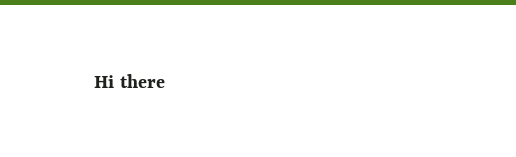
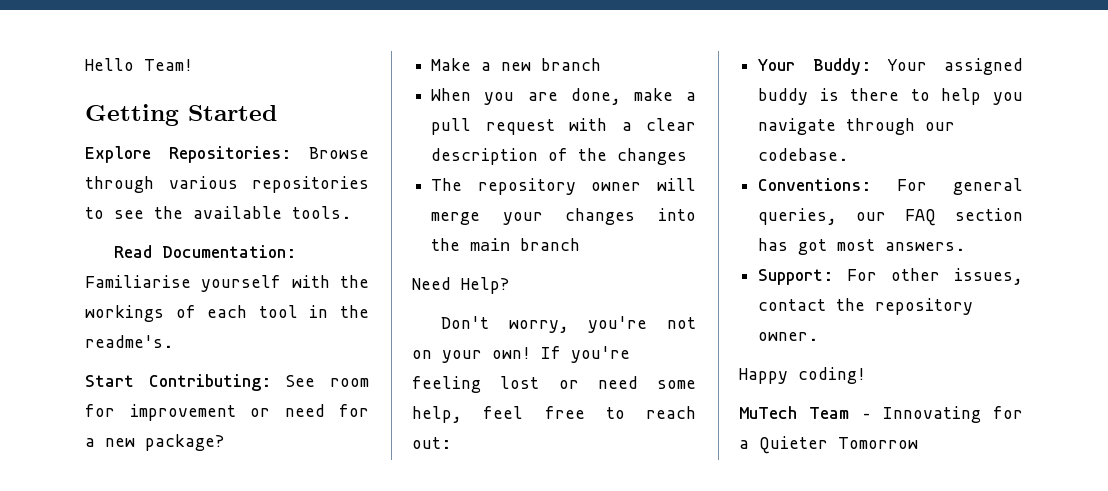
[94,74,165,88] Hi there -> [85,58,193,71] [85,104,277,126] [85,146,369,163] [85,176,369,193] [85,206,351,219] [114,245,297,258] [85,275,369,292] [85,305,369,322] [85,335,173,348] [85,374,369,391] [85,404,369,421] [85,434,224,451] [431,58,602,71] [431,88,696,105] [431,118,696,135] [431,148,688,165] [431,178,696,195] [431,208,696,225] [431,238,581,251] [412,277,509,294] [441,316,696,333] [412,346,630,363] [412,376,696,393] [412,406,696,423] [412,437,451,449] [758,58,1023,75] [758,88,1023,105] [758,118,956,135] [758,148,849,161] [758,178,1023,195] [758,208,1023,226] [758,238,966,255] [758,268,1023,285] [758,298,974,315] [758,332,819,341] [739,367,866,384] [739,406,1023,423] [739,436,918,454] Hello Team! // Getting Started // Explore Repositories: Browse through various repositories to see the available tools. // Read Documentation: Familiarise yourself with the workings of each tool in the readme's. // Start Contributing: See room for improvement or need for a new package? // Make a new branch // When you are done, make a pull request with a clear description of the changes // The repository owner will merge your changes into the main branch // Need Help? // Don't worry, you're not on your own! If you're feeling lost or need some help, feel free to reach out: // Your Buddy: Your assigned buddy is there to help you navigate through our codebase. // Conventions: For general queries, our FAQ section has got most answers. // Support: For other issues, contact the repository owner. // Happy coding! // MuTech Team – Innovating for a Quieter Tomorrow

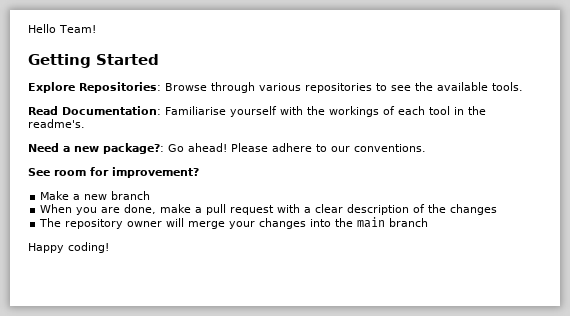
[85,374,369,391] [85,404,369,421] [85,434,224,451] Start Contributing: See room for improvement or need for a new package? -> [28,143,426,154] [28,167,199,178] Need a new package?: Go ahead! Please adhere to our conventions. // See room for improvement?
[412,277,509,294] [441,316,696,333] [412,346,630,363] [412,376,696,393] [412,406,696,423] [412,437,451,449] [758,58,1023,75] [758,88,1023,105] [758,118,956,135] [758,148,849,161] [758,178,1023,195] [758,208,1023,226] [758,238,966,255] [758,268,1023,285] [758,298,974,315] [758,332,819,341] [739,367,866,384] [739,406,1023,423] [739,436,918,454] Need Help? // Don't worry, you're not on your own! If you're feeling lost or need some help, feel free to reach out: // Your Buddy: Your assigned buddy is there to help you navigate through our codebase. // Conventions: For general queries, our FAQ section has got most answers. // Support: For other issues, contact the repository owner. // Happy coding! // MuTech Team – Innovating for a Quieter Tomorrow -> [28,242,109,253] Happy coding!

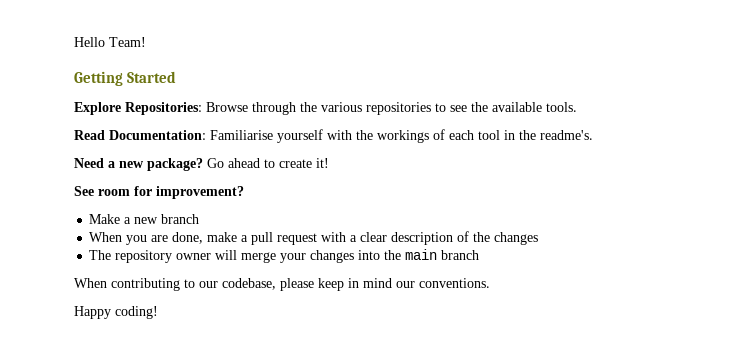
(255, 87) none -> [300,102,317,112] the
[103,143,426,154] package?: Go ahead! Please adhere to our conventions. -> [147,158,329,171] package? Go ahead to create it!
(429, 222) none -> [74,278,490,291] // When contributing to our codebase, please keep in mind our conventions.

